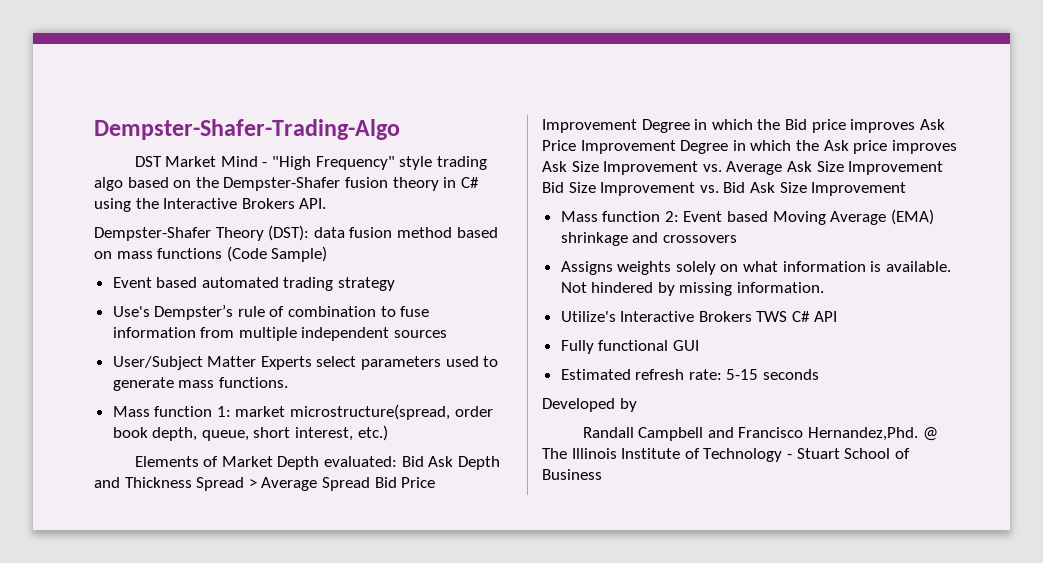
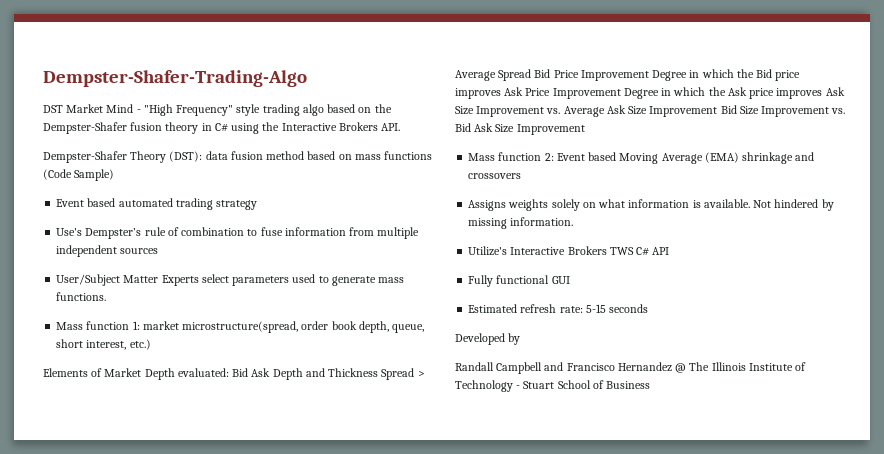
[808,427,919,441] Hernandez,Phd. -> [617,362,672,372] Hernandez

